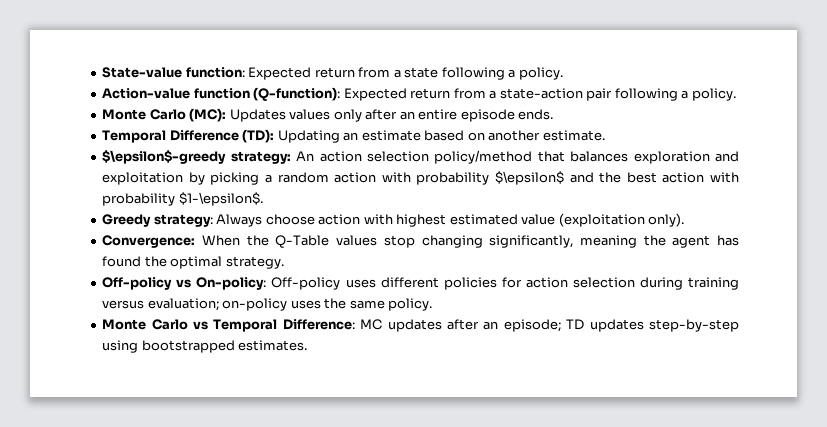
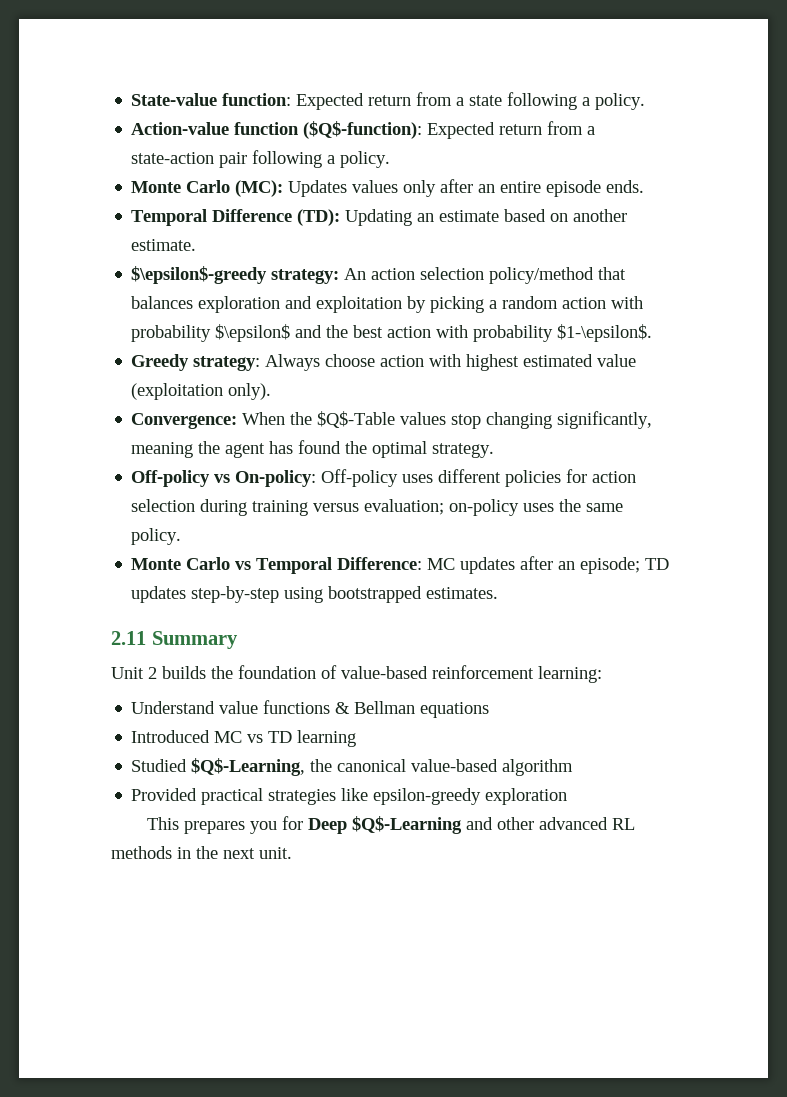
[253,87,341,101] (Q-function): -> [303,121,423,139] ($Q$-function):
[275,235,330,248] Q-Table -> [317,411,396,428] $Q$-Table
(308, 345) none -> [111,631,238,649] [111,665,602,683] [131,700,490,718] [131,730,357,747] [131,758,574,776] [131,788,568,805] [147,816,636,834] [111,846,292,859] // 2.11 Summary // Unit 2 builds the foundation of value-based reinforcement learning: // Understand value functions & Bellman equations // Introduced MC vs TD learning // Studied $Q$-Learning, the canonical value-based algorithm // Provided practical strategies like epsilon-greedy exploration // This prepares you for Deep $Q$-Learning and other advanced RL methods in the next unit.

